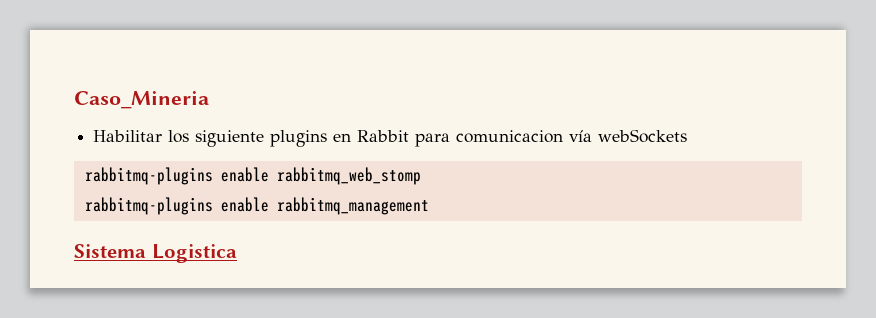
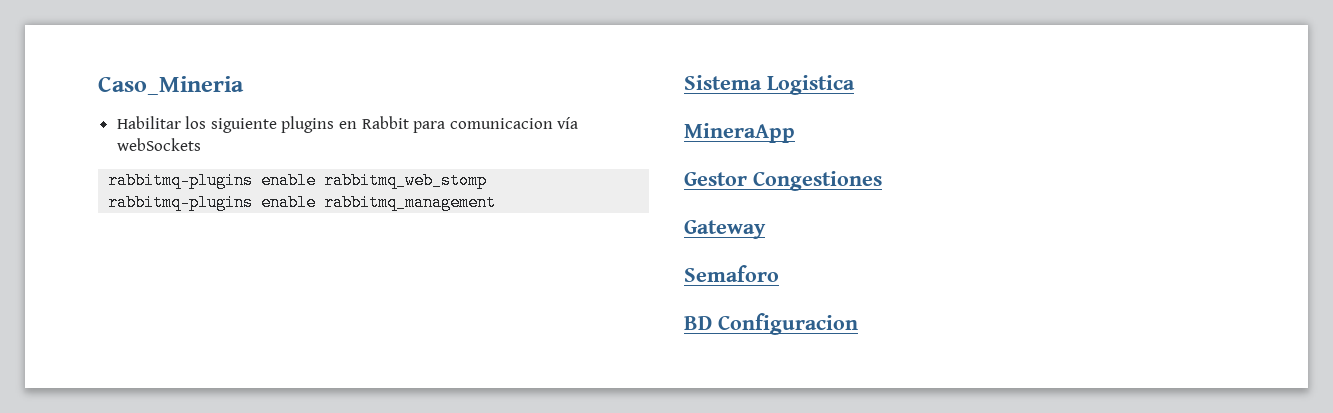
(237, 253) none -> [684,123,795,143] [684,171,882,191] [684,220,766,239] [684,265,779,282] [684,313,858,335] // MineraApp // Gestor Congestiones // Gateway // Semaforo // BD Configuracion

